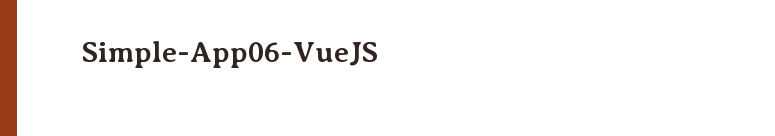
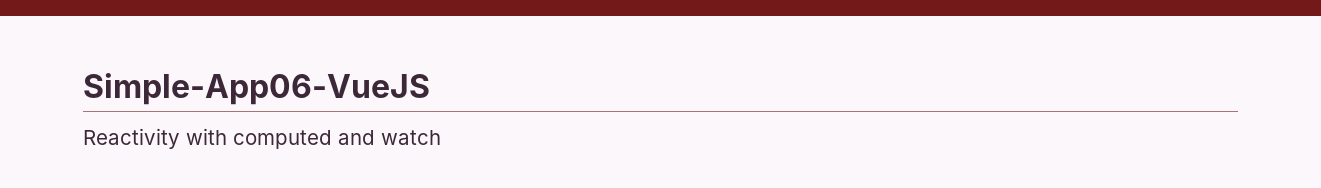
(378, 54) none -> [83,128,441,149] // Reactivity with computed and watch

